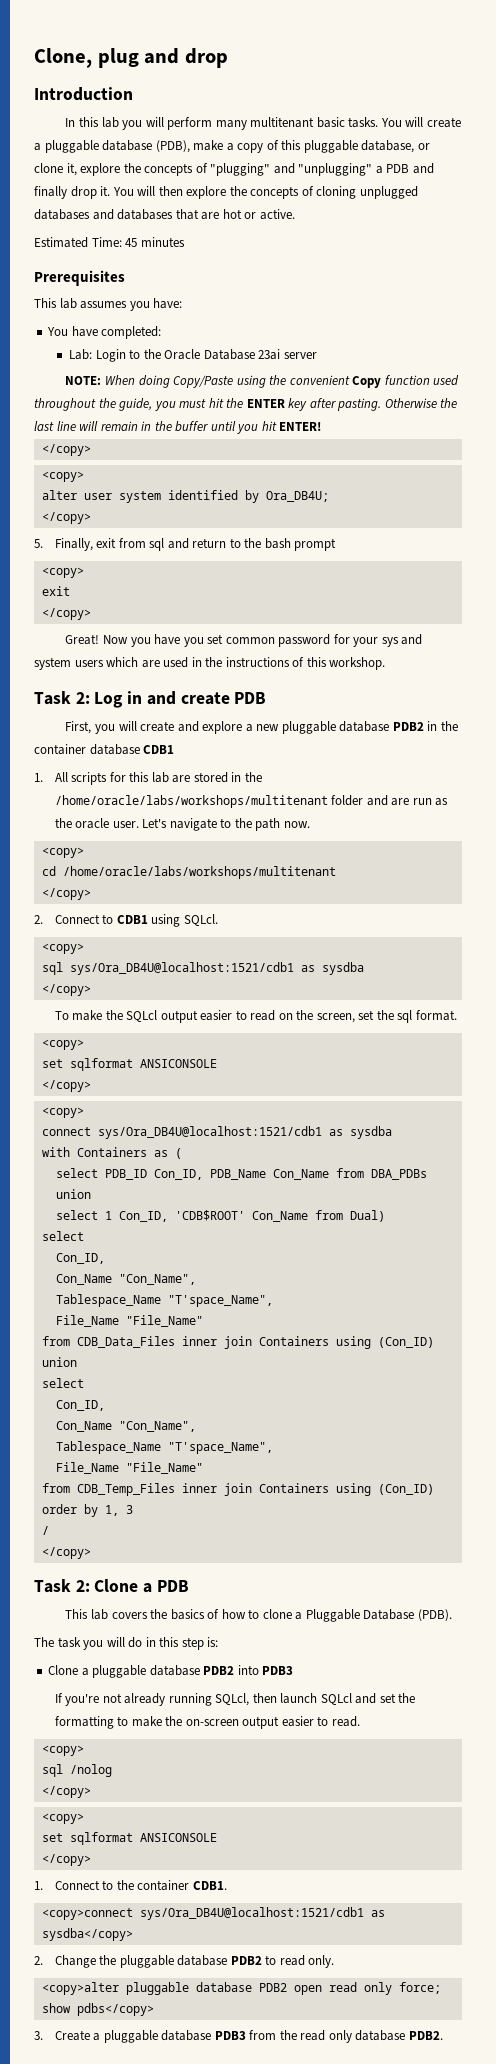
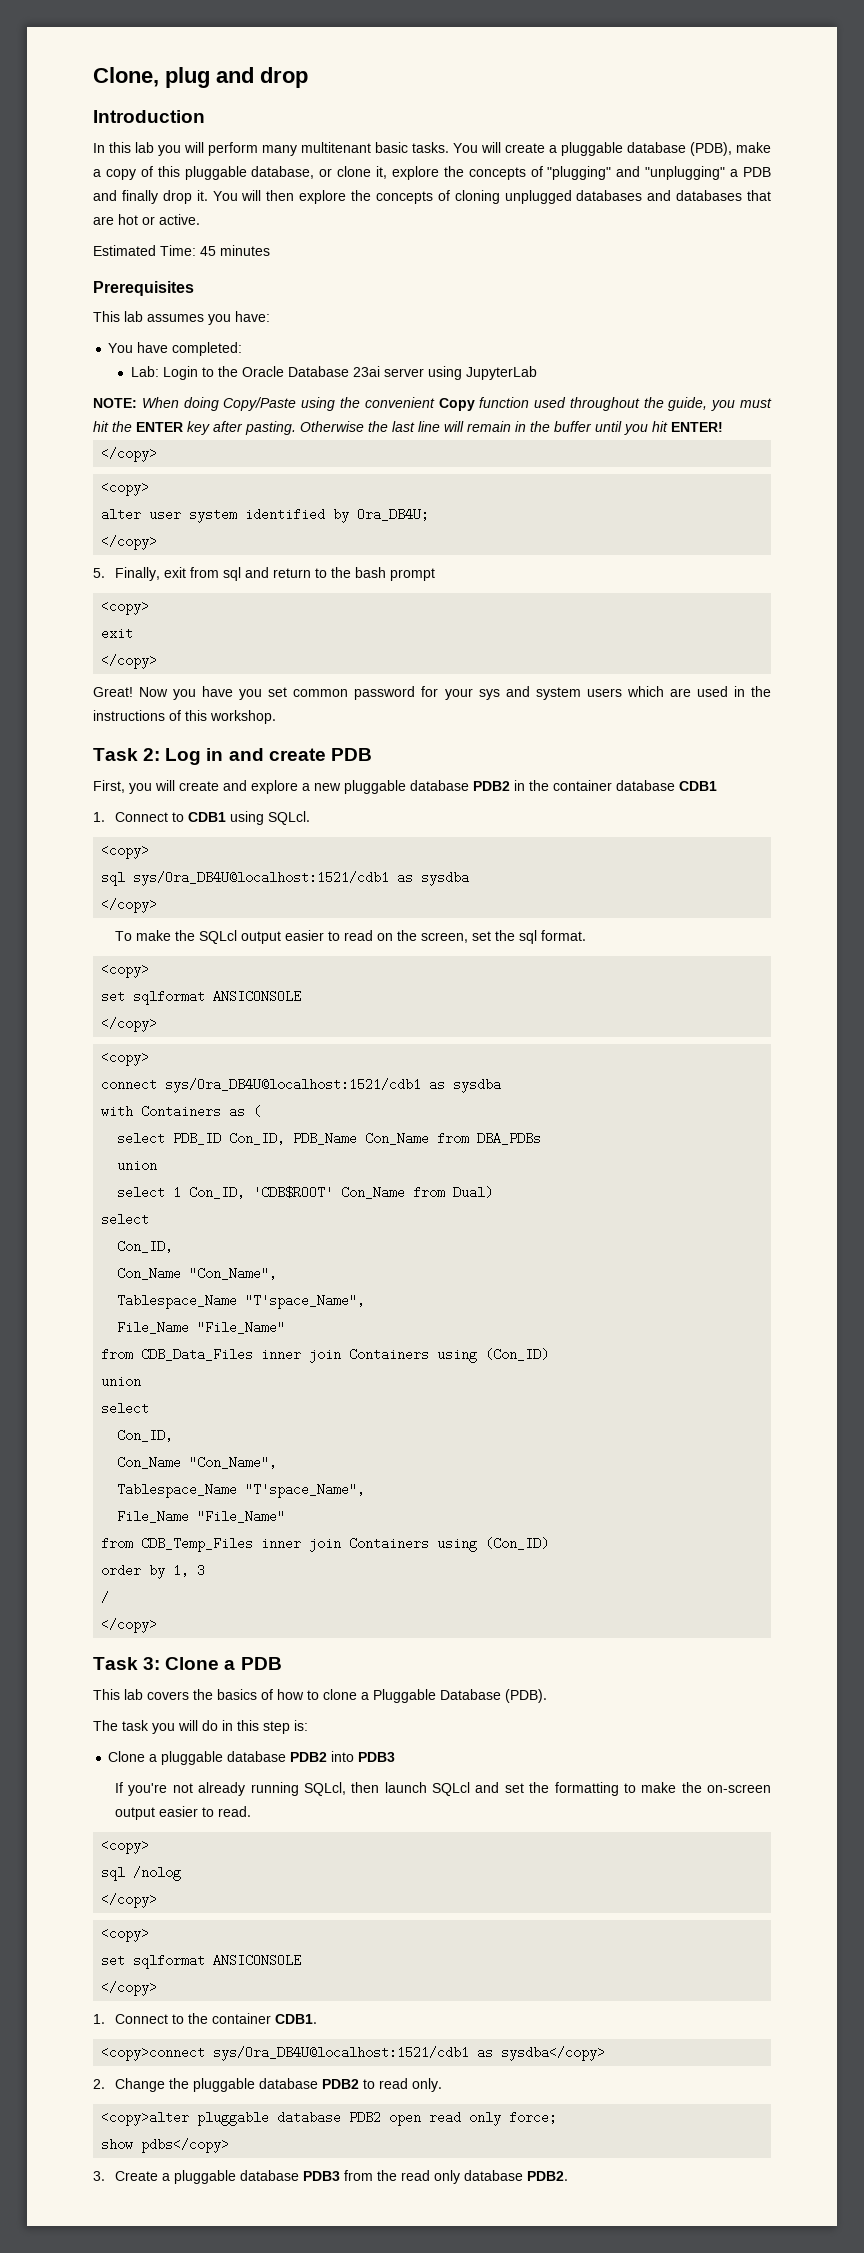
(317, 355) none -> [427,366,537,380] using JupyterLab
[54,772,262,785] [54,795,449,808] [54,818,310,831] [41,847,84,858] [41,866,336,879] [41,888,91,900] [34,915,43,924] All scripts for this lab are stored in the /home/oracle/labs/workshops/multitenant folder and are run as the oracle user. Let's navigate to the path now. // <copy> // cd /home/oracle/labs/workshops/multitenant // </copy> // 2. -> (105, 817) none
[75,1580,90,1592] 2: -> [143,1657,161,1670] 3:

